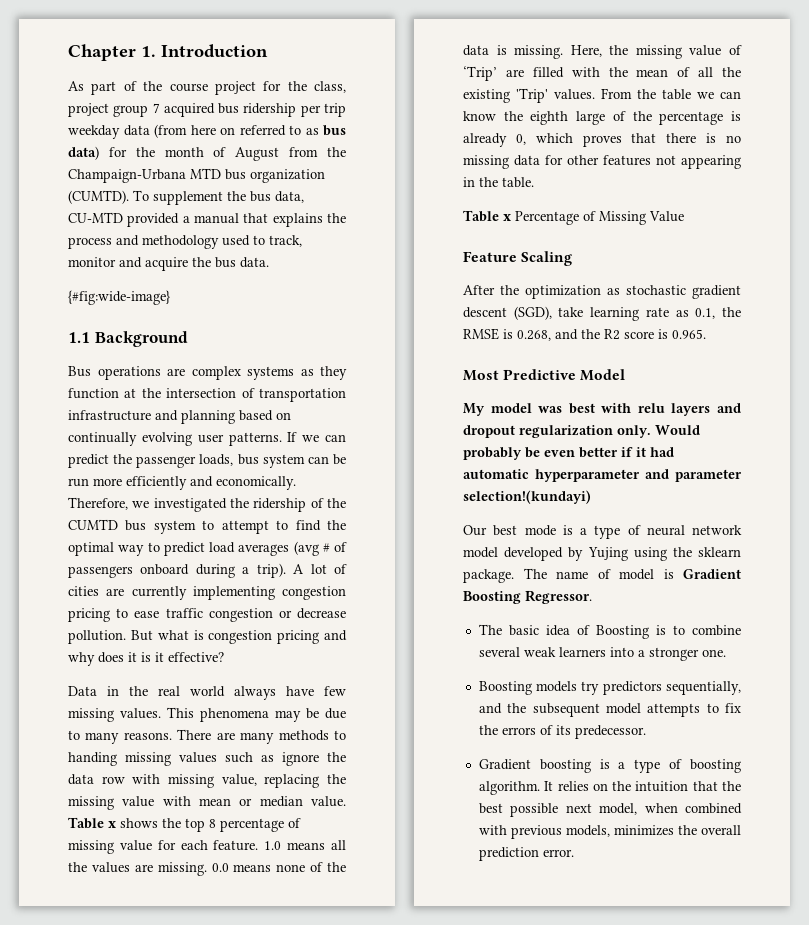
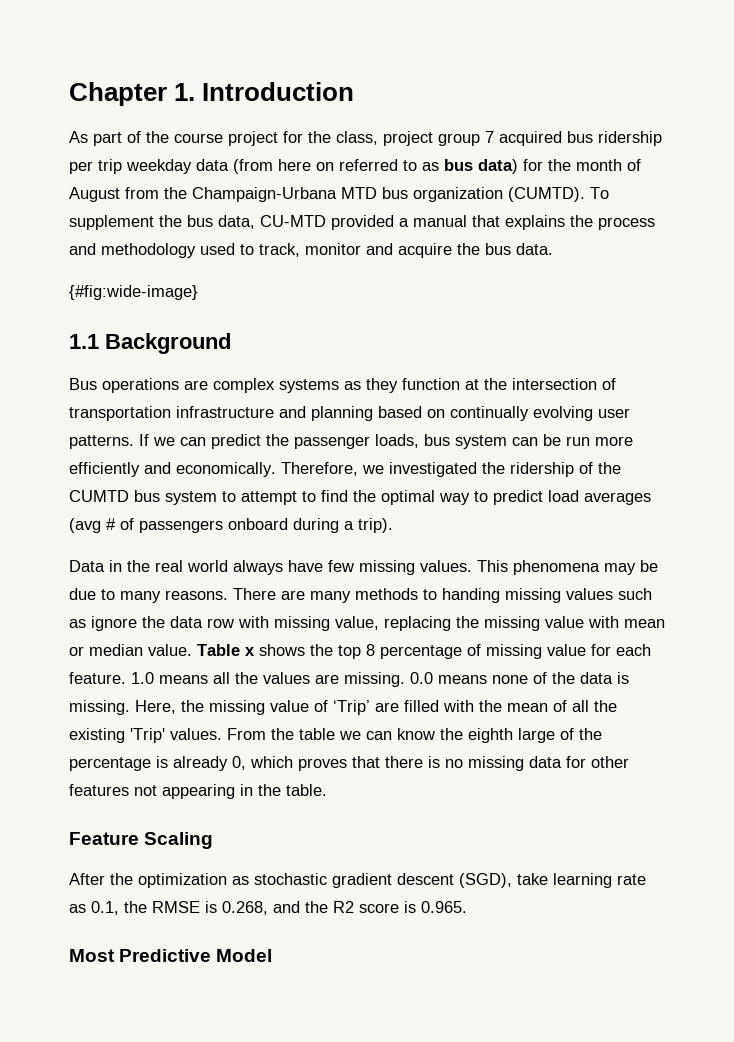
[293,564,347,574] [68,586,346,600] [68,608,346,622] [68,630,347,644] [68,652,224,666] A lot of cities are currently implementing congestion pricing to ease traffic congestion or decrease pollution. But what is congestion pricing and why does it is it effective? -> (393, 525) none
[463,210,684,225] // Table x Percentage of Missing Value -> (327, 790) none
[463,403,741,416] [463,425,700,438] [463,447,674,460] [463,469,742,482] [463,490,591,504] [463,525,742,539] [463,547,741,561] [463,568,741,583] [463,590,592,604] [478,624,741,639] [478,647,726,661] [478,681,741,695] [478,703,741,717] [478,725,646,739] [478,759,741,773] [478,781,741,795] [478,803,742,817] [478,825,741,839] [478,847,574,861] // My model was best with relu layers and dropout regularization only. Would probably be even better if it had automatic hyperparameter and parameter selection!(kundayi) // Our best mode is a type of neural network model developed by Yujing using the sklearn package. The name of model is Gradient Boosting Regressor. // The basic idea of Boosting is to combine several weak learners into a stronger one. // Boosting models try predictors sequentially, and the subsequent model attempts to fix the errors of its predecessor. // Gradient boosting is a type of boosting algorithm. It relies on the intuition that the best possible next model, when combined with previous models, minimizes the overall prediction error. -> (273, 955) none

